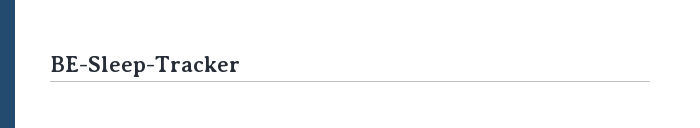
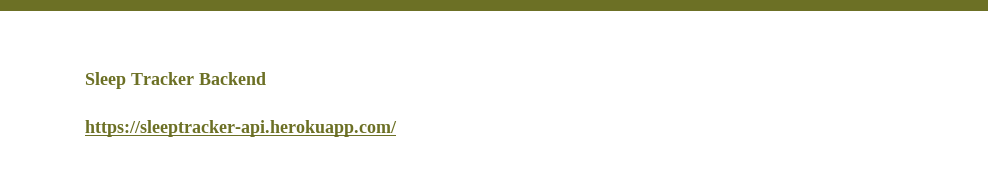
[50,56,240,77] BE-Sleep-Tracker -> [85,72,266,89] [85,120,397,137] Sleep Tracker Backend // https://sleeptracker-api.herokuapp.com/

